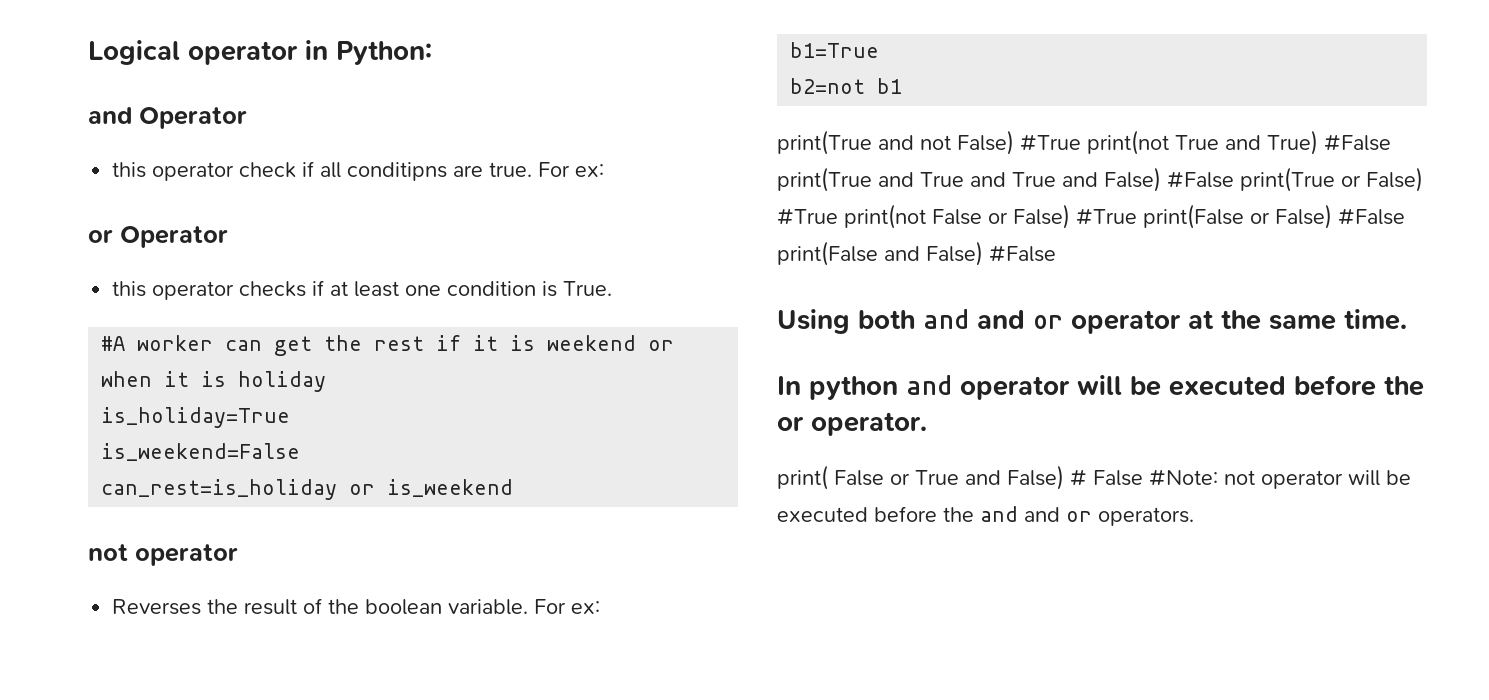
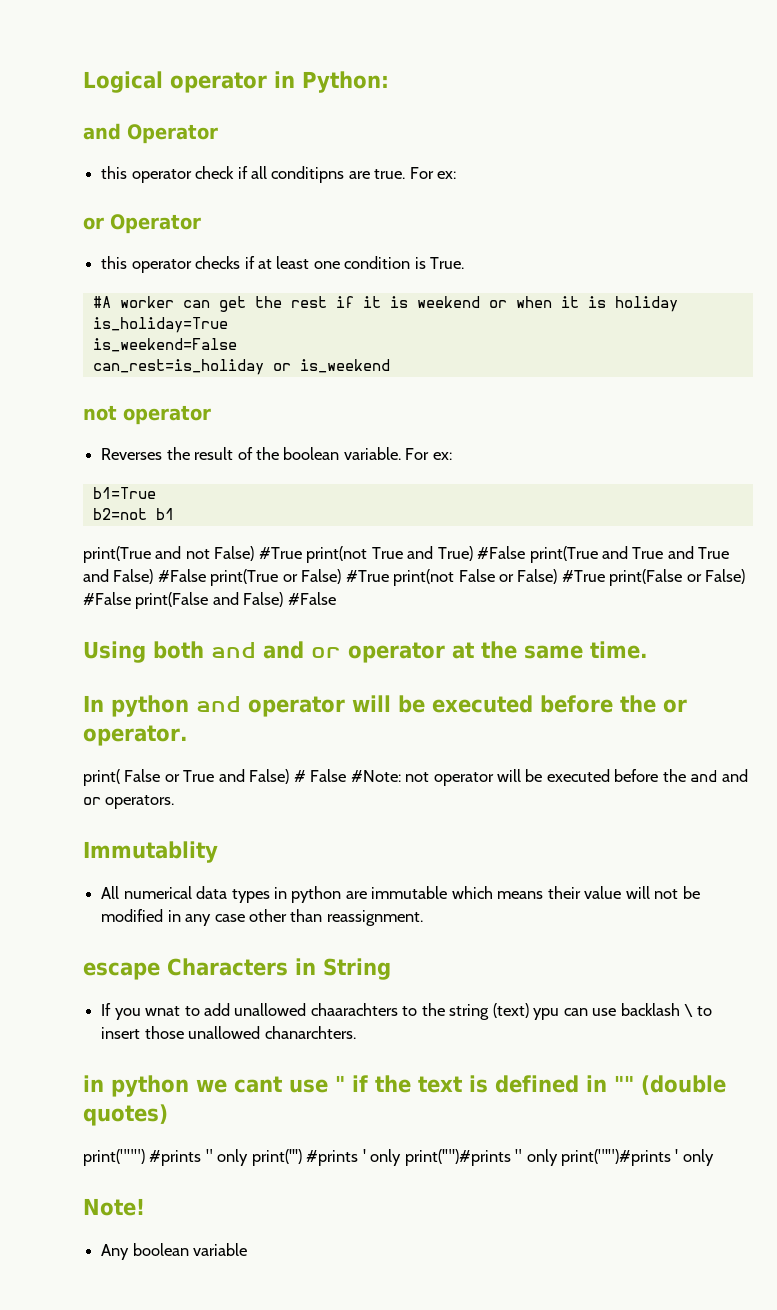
(1194, 516) none -> [83,841,218,863] [101,886,700,903] [101,909,423,926] [83,958,391,980] [101,1003,713,1020] [101,1026,356,1039] [83,1075,726,1097] [83,1104,168,1126] [83,1149,714,1166] [83,1198,145,1216] [101,1243,248,1260] // Immutablity // All numerical data types in python are immutable which means their value will not be modified in any case other than reassignment. // escape Characters in String // If you wnat to add unallowed chaarachters to the string (text) ypu can use backlash \ to insert those unallowed chanarchters. // in python we cant use " if the text is defined in "" (double quotes) // print(""") #prints " only print(''') #prints ' only print('"')#prints " only print("'")#prints ' only // Note! // Any boolean variable

